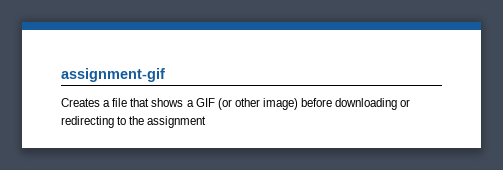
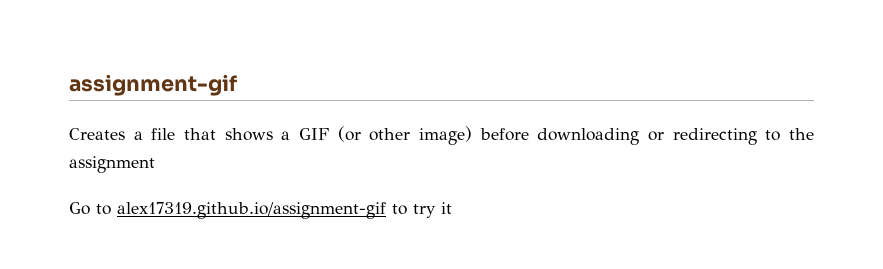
(207, 122) none -> [69,202,452,219] // Go to alex17319.github.io/assignment-gif to try it

